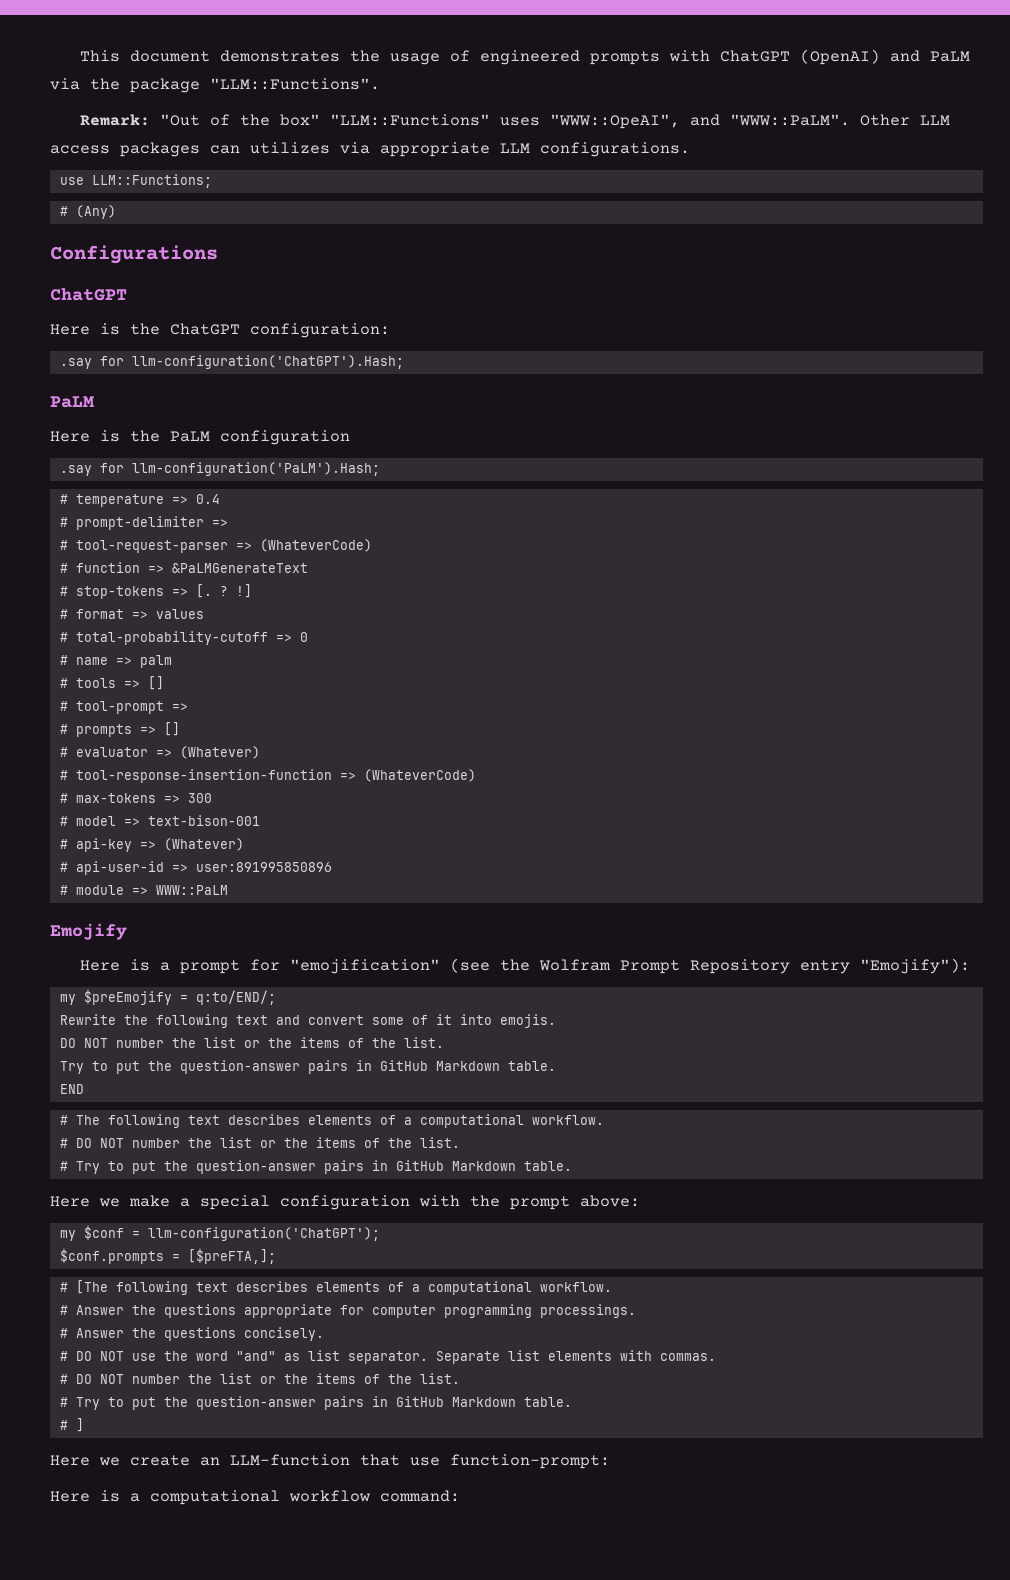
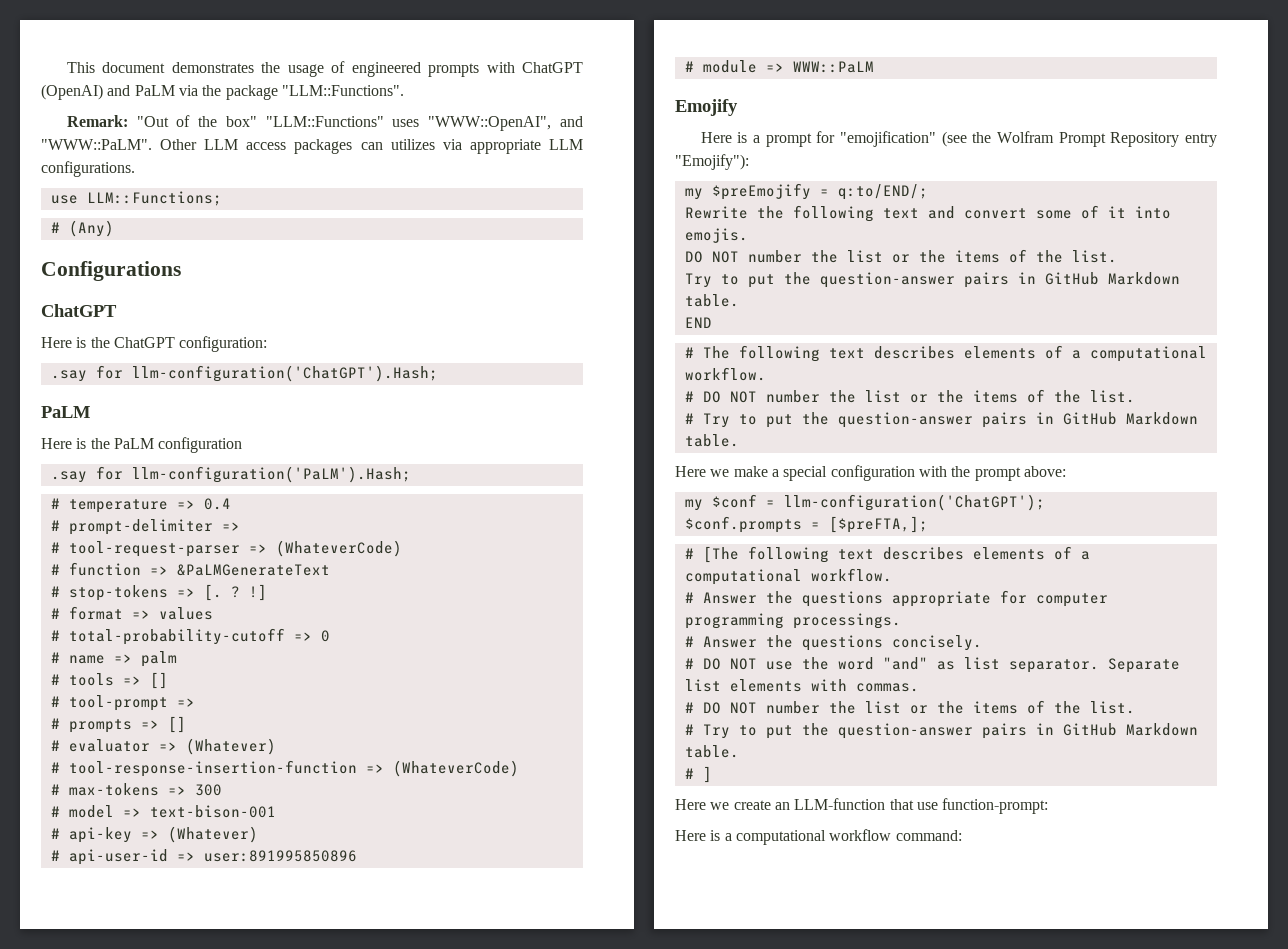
[550,114,681,129] "WWW::OpeAI", -> [428,116,552,131] "WWW::OpenAI",

